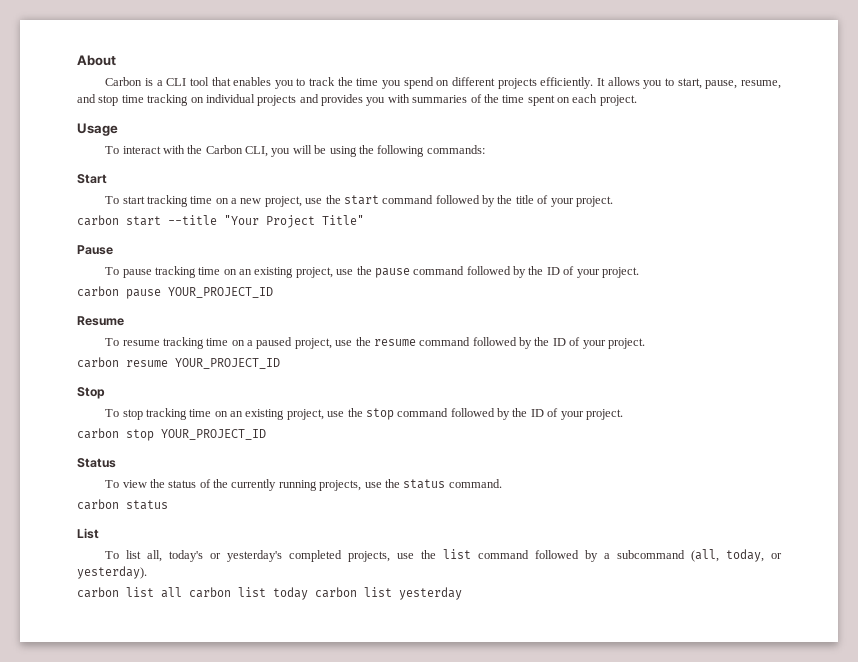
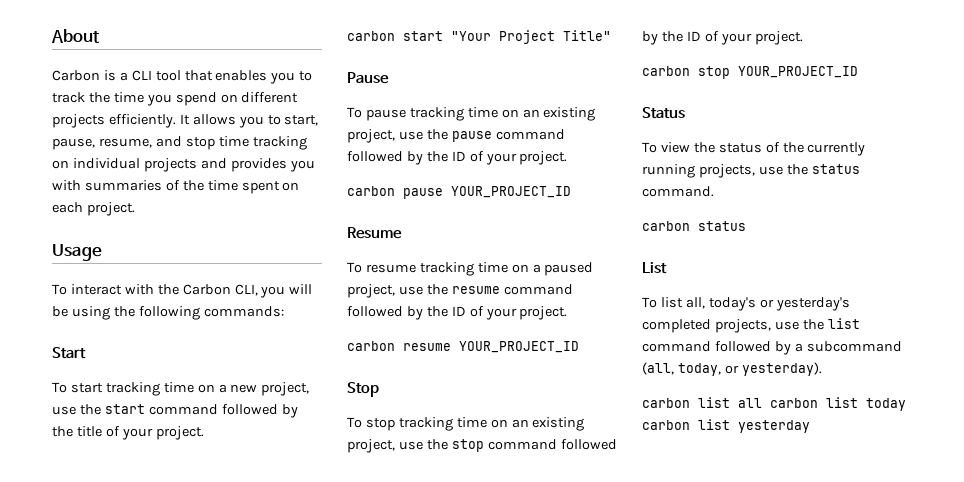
[168,215,217,225] --title -> (443, 36) none

